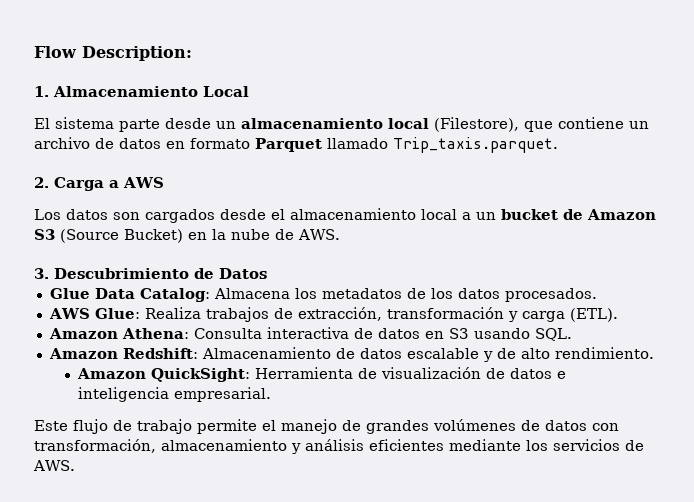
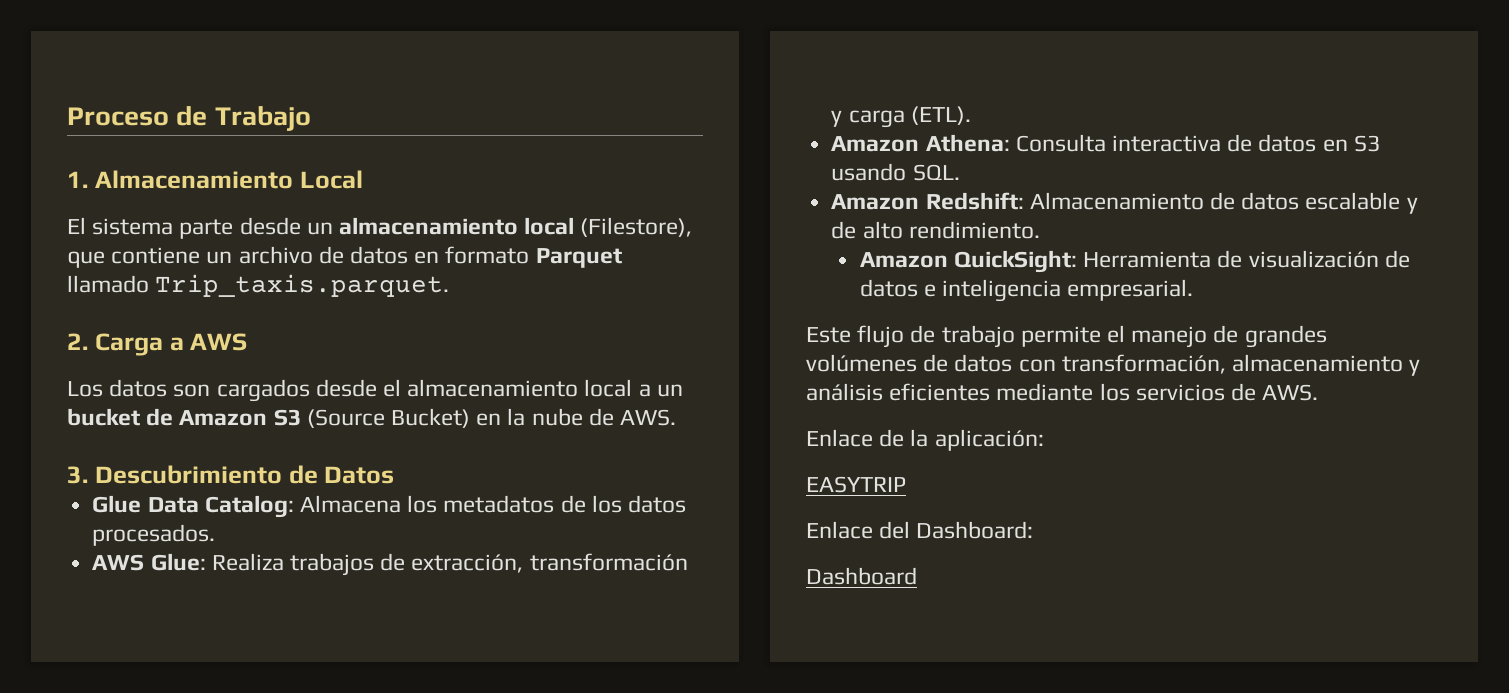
[34,46,192,61] Flow Description: -> [67,106,311,131] Proceso de Trabajo
(75, 465) none -> [806,429,1044,451] [806,476,906,493] [806,521,1034,539] [806,567,917,585] // Enlace de la aplicación: // EASYTRIP // Enlace del Dashboard: // Dashboard

